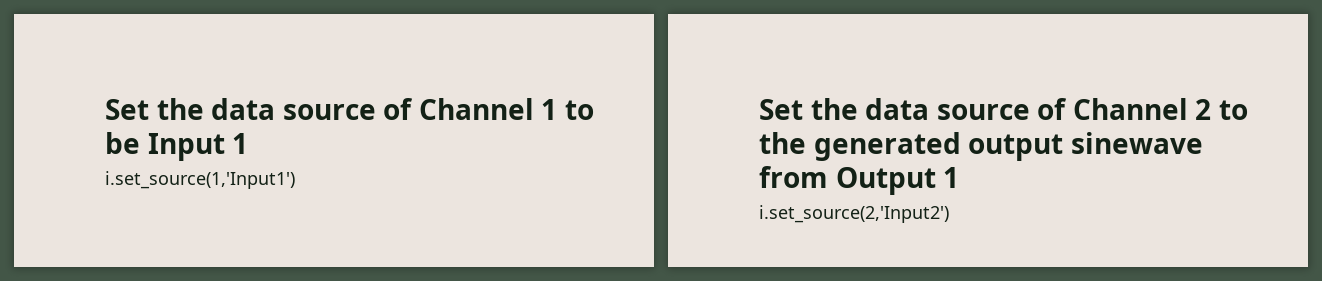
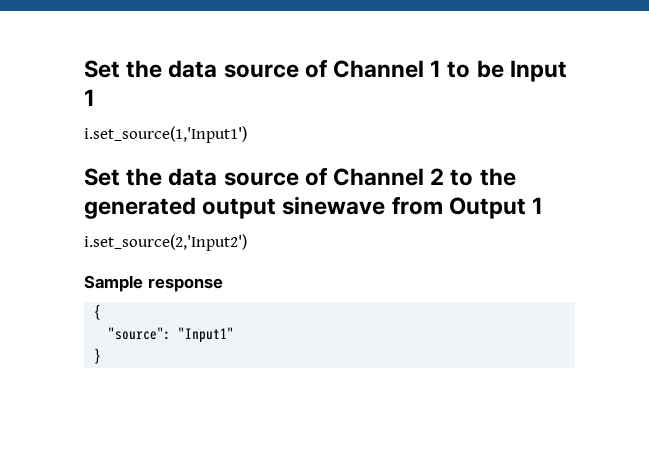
(949, 214) none -> [84,275,223,292] [94,304,102,320] [108,327,235,343] [94,348,102,364] // Sample response // { // "source": "Input1" // }

